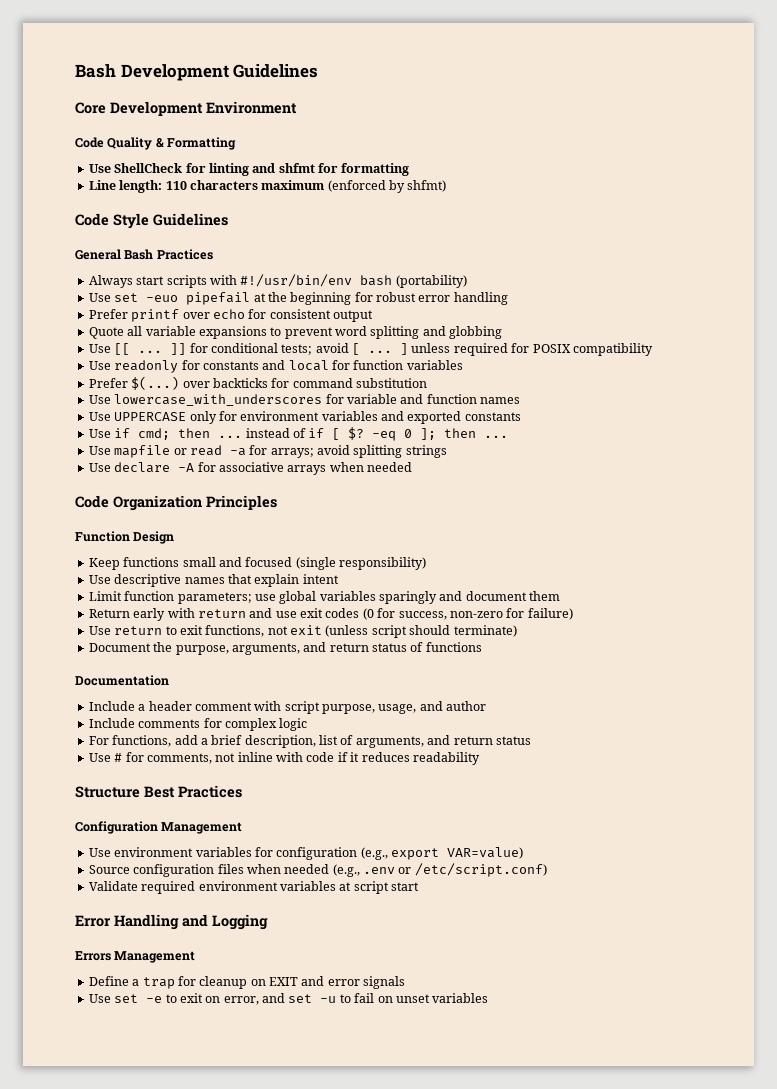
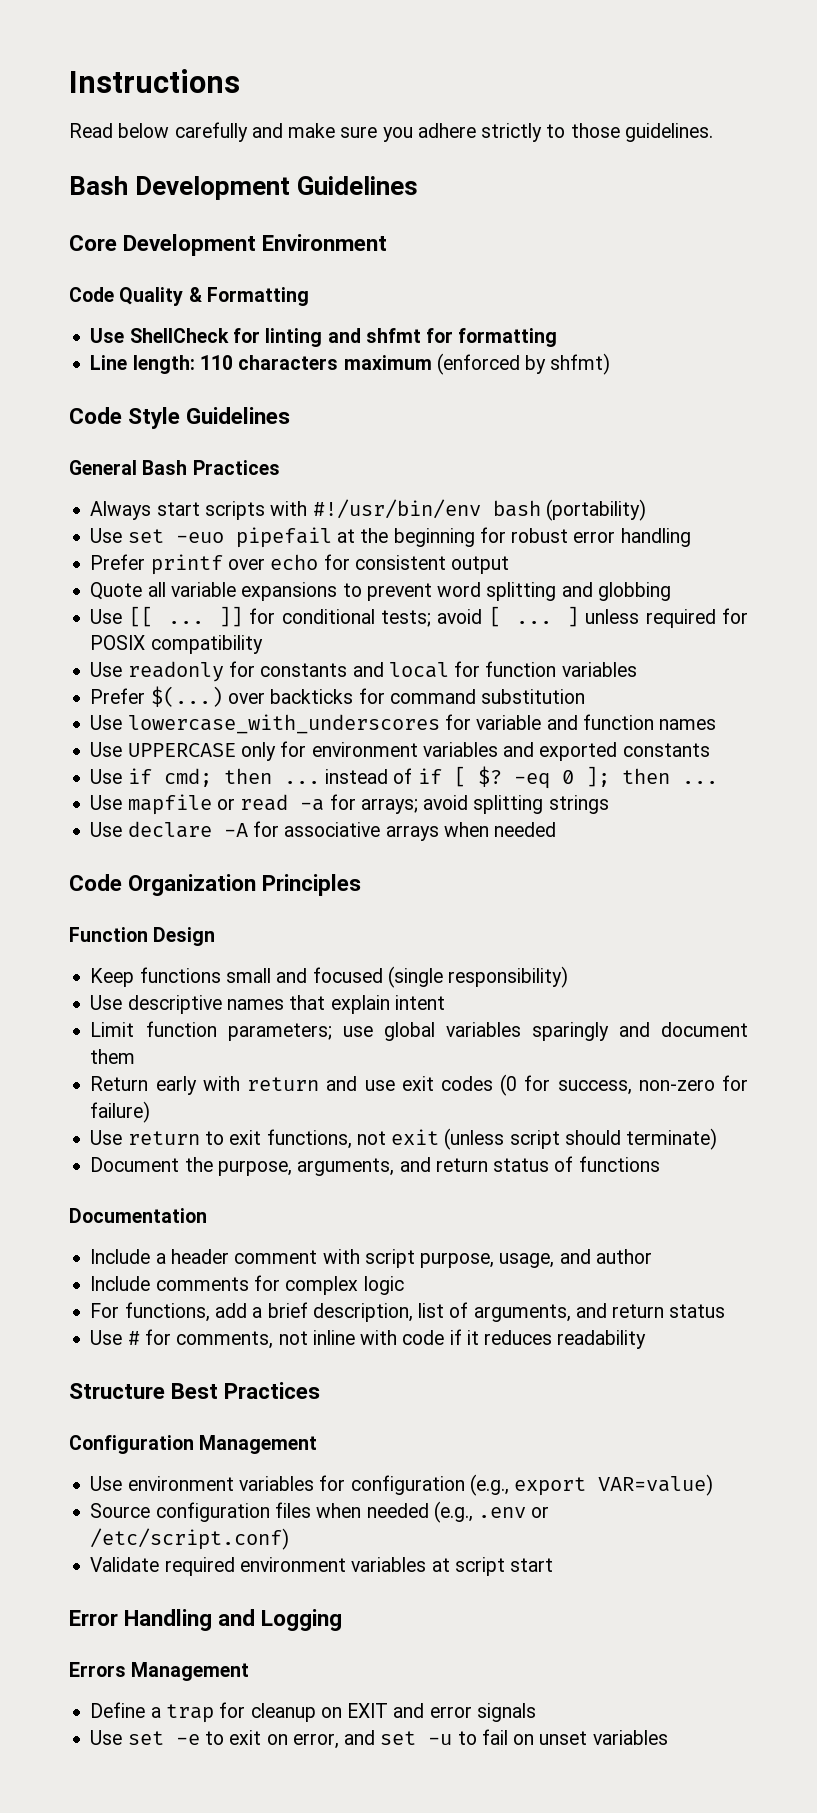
(75, 71) none -> [69,69,240,93] [69,122,713,142] Instructions // Read below carefully and make sure you adhere strictly to those guidelines. //

